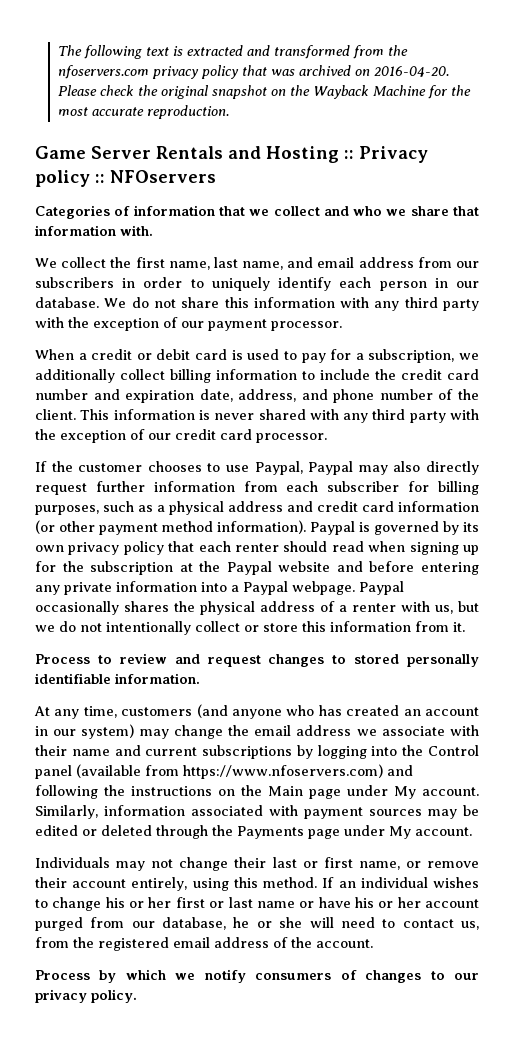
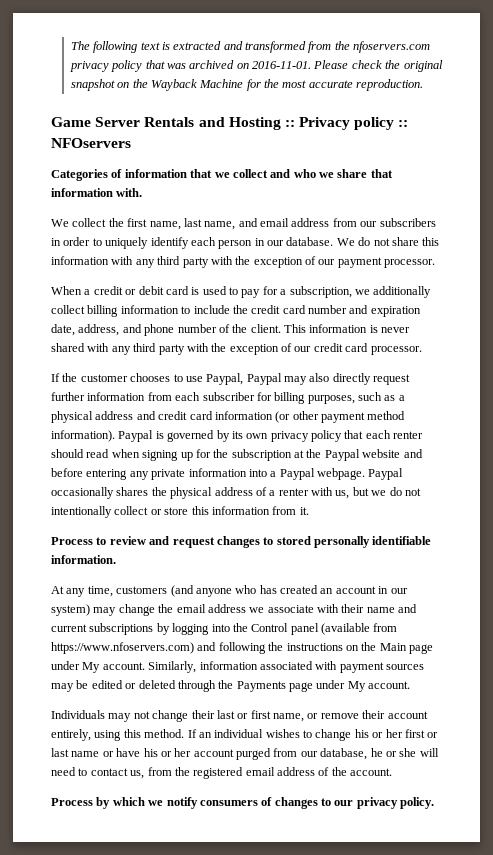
[374,66,450,77] 2016-04-20. -> [252,61,312,69] 2016-11-01.

